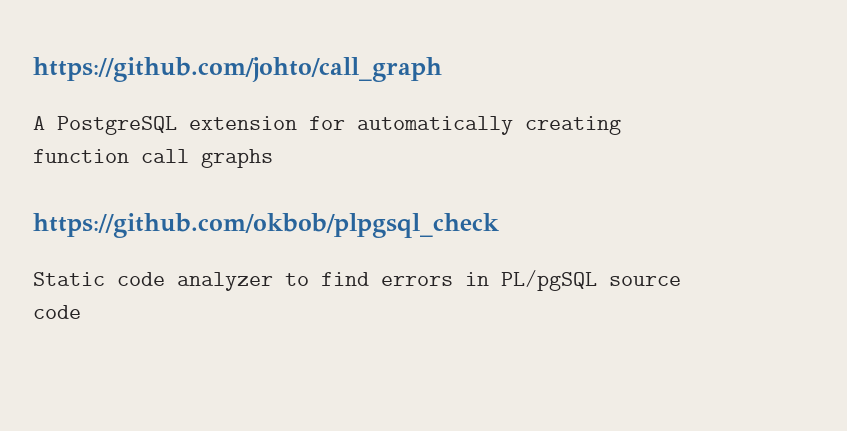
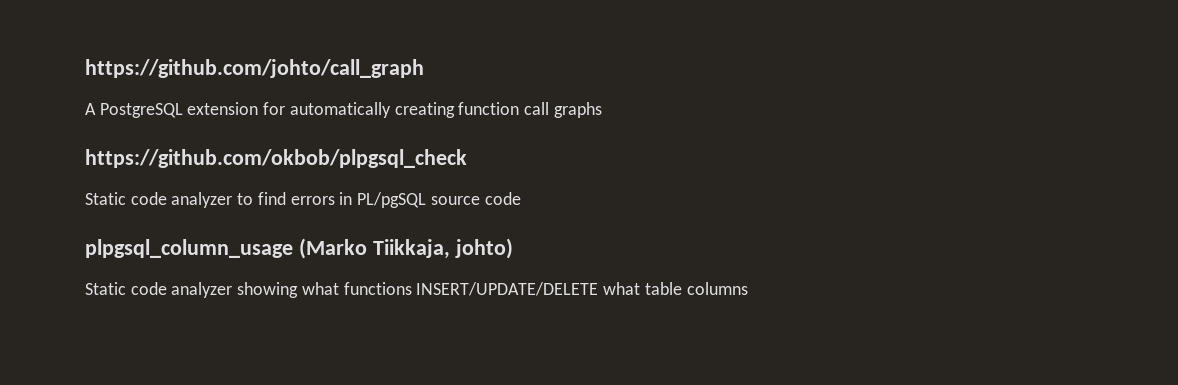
(81, 312) none -> [85,238,513,259] [85,282,748,298] // plpgsql_column_usage (Marko Tiikkaja, johto) // Static code analyzer showing what functions INSERT/UPDATE/DELETE what table columns

